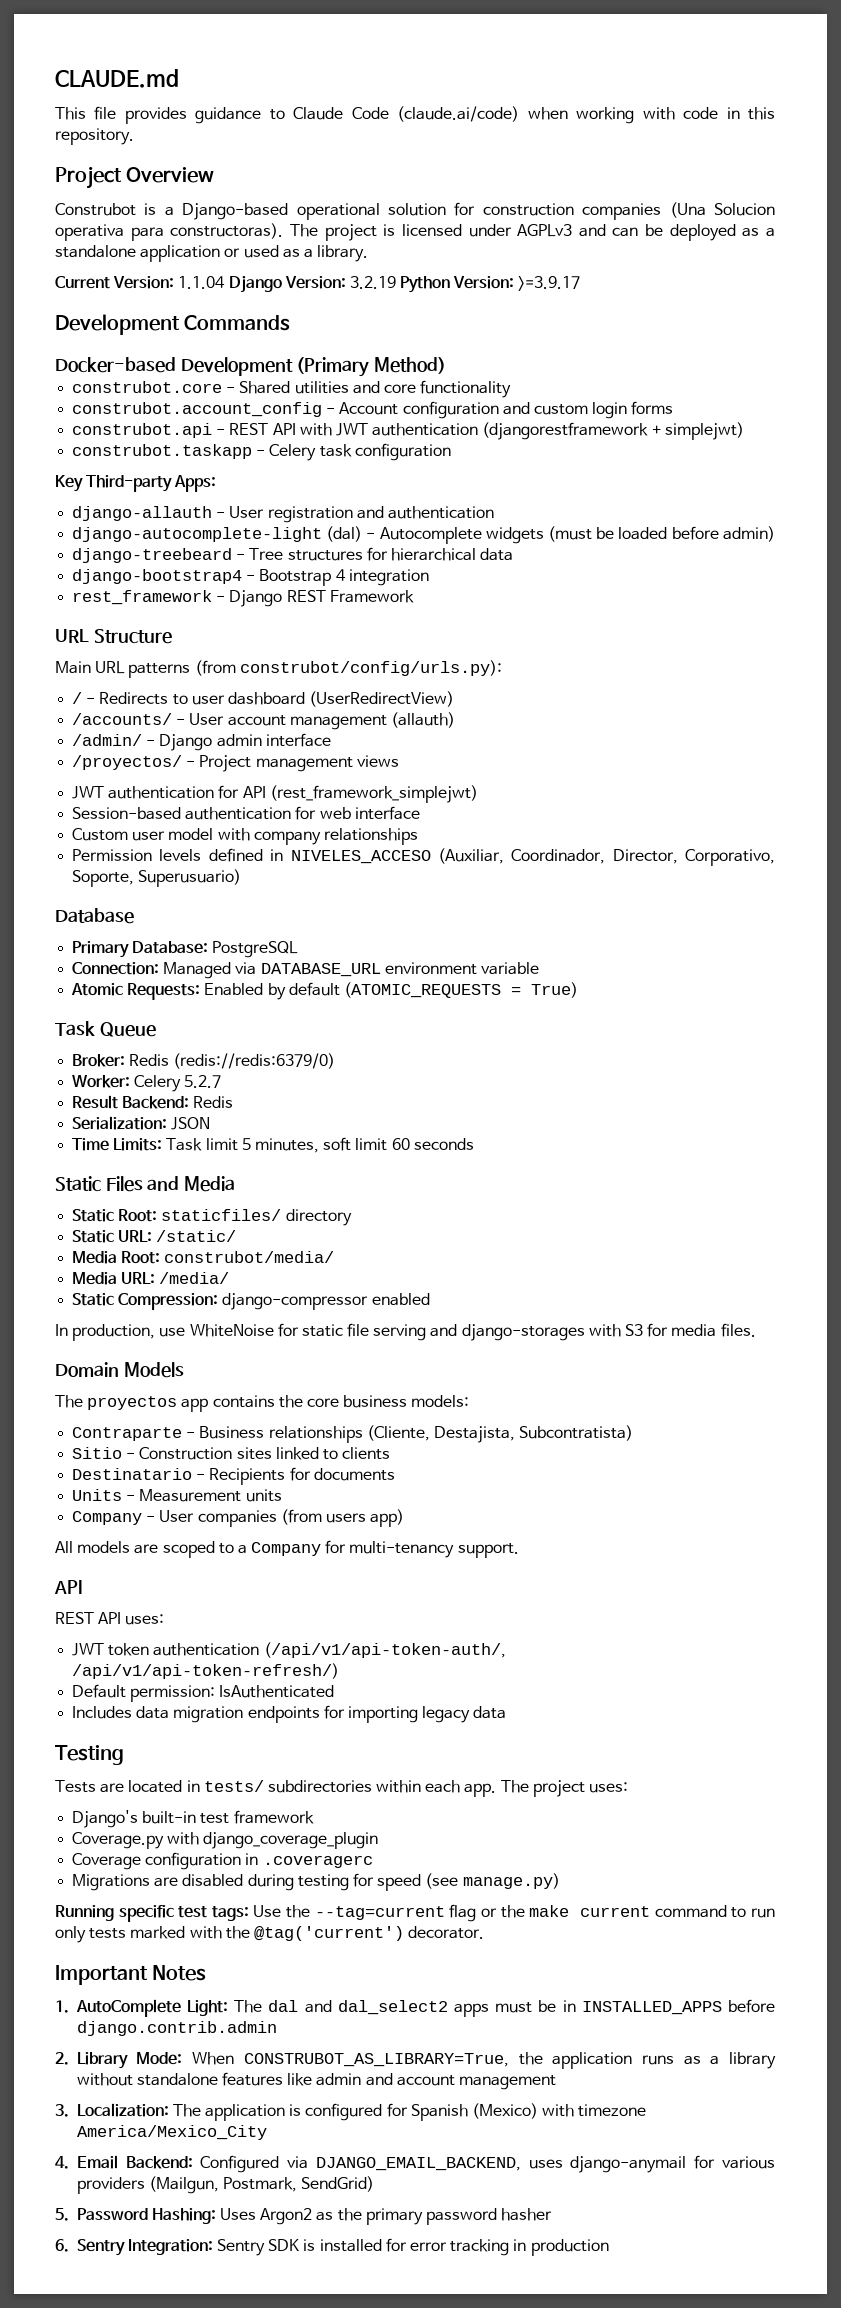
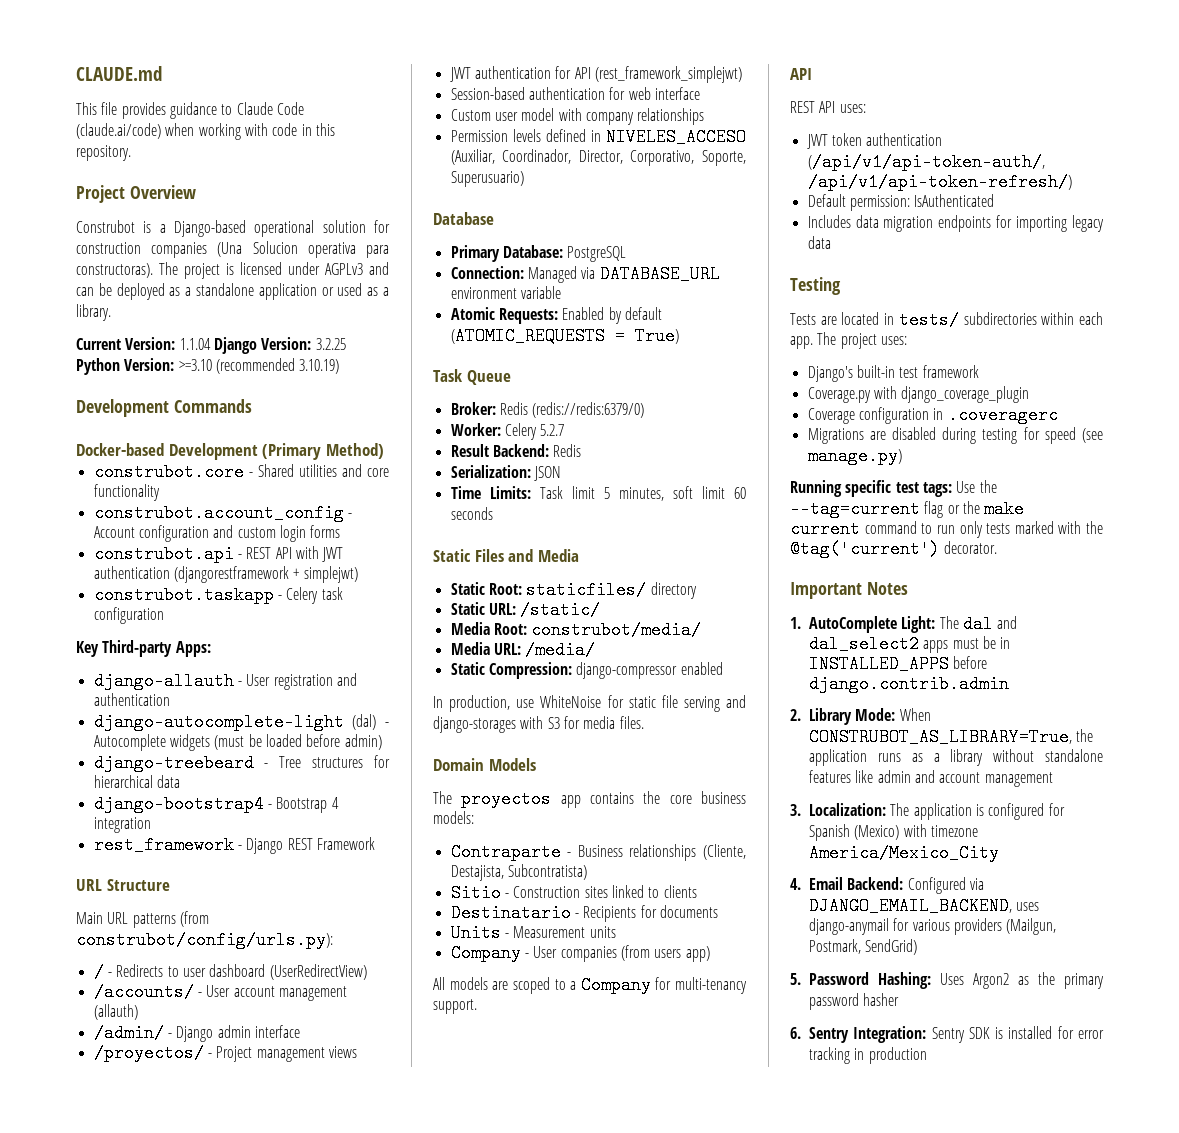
[349,276,396,289] 3.2.19 -> [315,338,346,350] 3.2.25
[518,276,581,291] >=3.9.17 -> [178,358,340,374] >=3.10 (recommended 3.10.19)

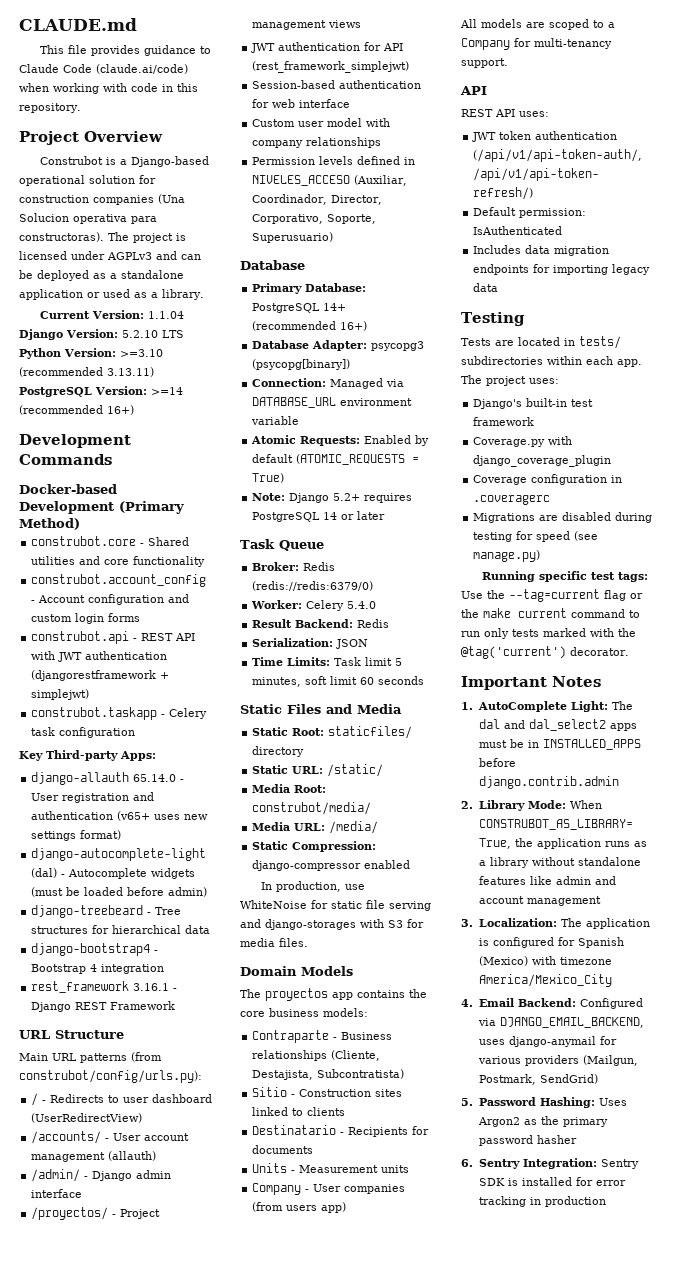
[315,338,346,350] 3.2.25 -> [122,330,184,338] 5.2.10 LTS
[299,359,340,374] 3.10.19) -> [107,367,154,377] [19,386,183,397] [19,405,134,415] 3.13.11) PostgreSQL Version: >=14 (recommended 16+)
(234, 681) none -> [133,774,177,782] 65.14.0
(170, 699) none -> [117,811,209,821] [31,830,122,841] (v65+ uses new settings format)
(234, 845) none -> [133,983,170,991] 3.16.1
(627, 254) none -> [323,303,347,311] [252,321,368,331] [252,340,425,351] [252,359,351,370] 14+ (recommended 16+) // Database Adapter: psycopg3 (psycopg[binary])
(679, 336) none -> [252,493,413,503] [252,511,386,522] // Note: Django 5.2+ requires PostgreSQL 14 or later
[540,424,565,436] 5.2.7 -> [347,601,377,609] 5.4.0

